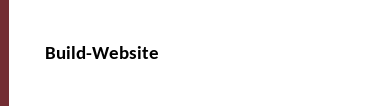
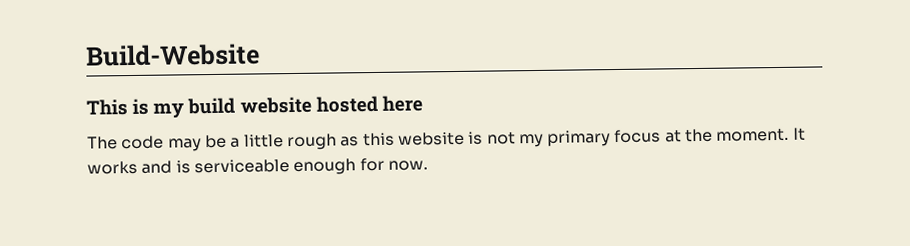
(159, 52) none -> [86,95,423,119] [87,127,806,152] [87,157,428,176] // This is my build website hosted here // The code may be a little rough as this website is not my primary focus at the moment. It works and is serviceable enough for now.

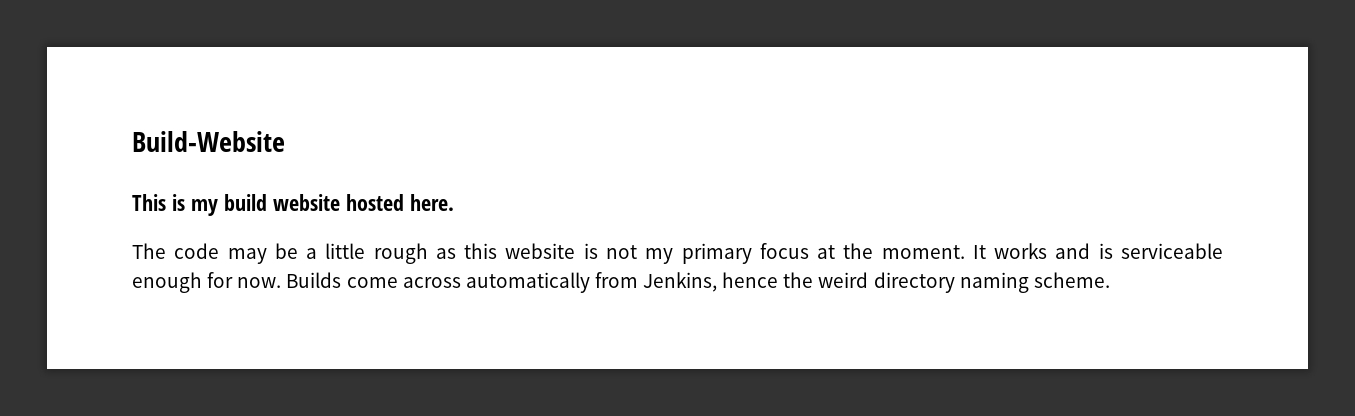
[381,95,423,112] here -> [409,194,454,211] here.
(428, 165) none -> [286,272,1110,293] Builds come across automatically from Jenkins, hence the weird directory naming scheme.

